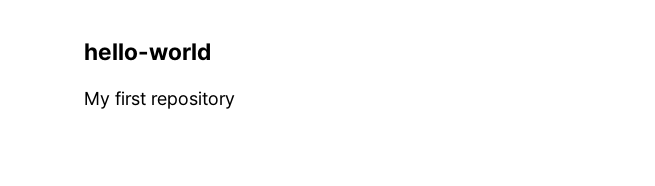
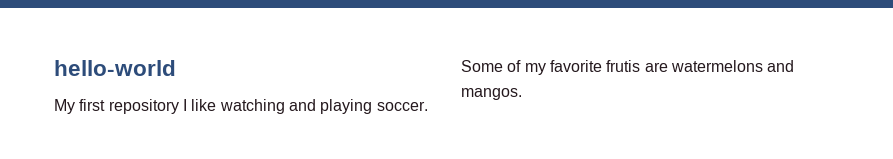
(235, 100) none -> [182,99,428,114] [461,60,795,75] [461,88,522,100] I like watching and playing soccer. Some of my favorite frutis are watermelons and mangos.

